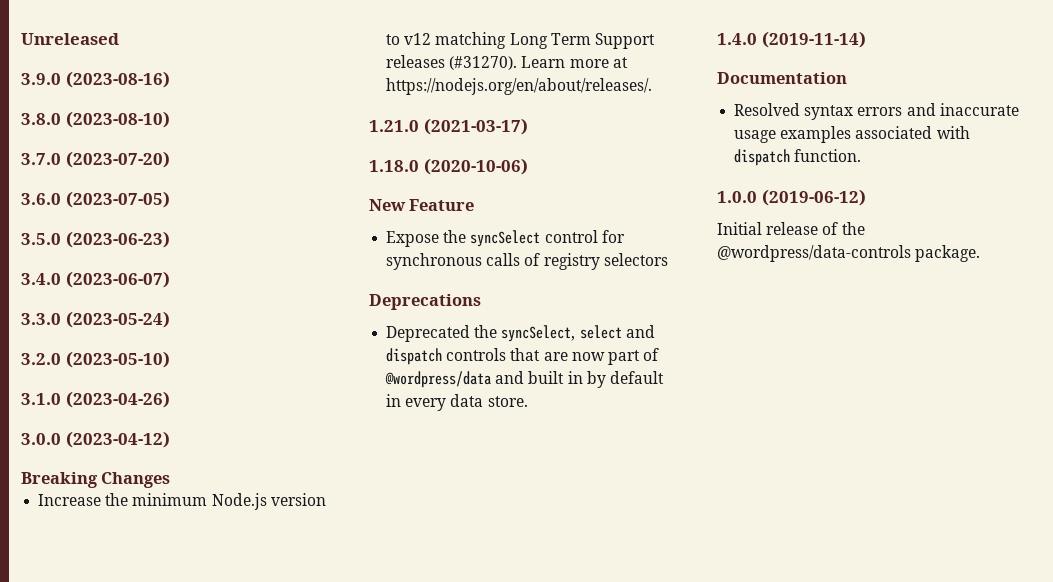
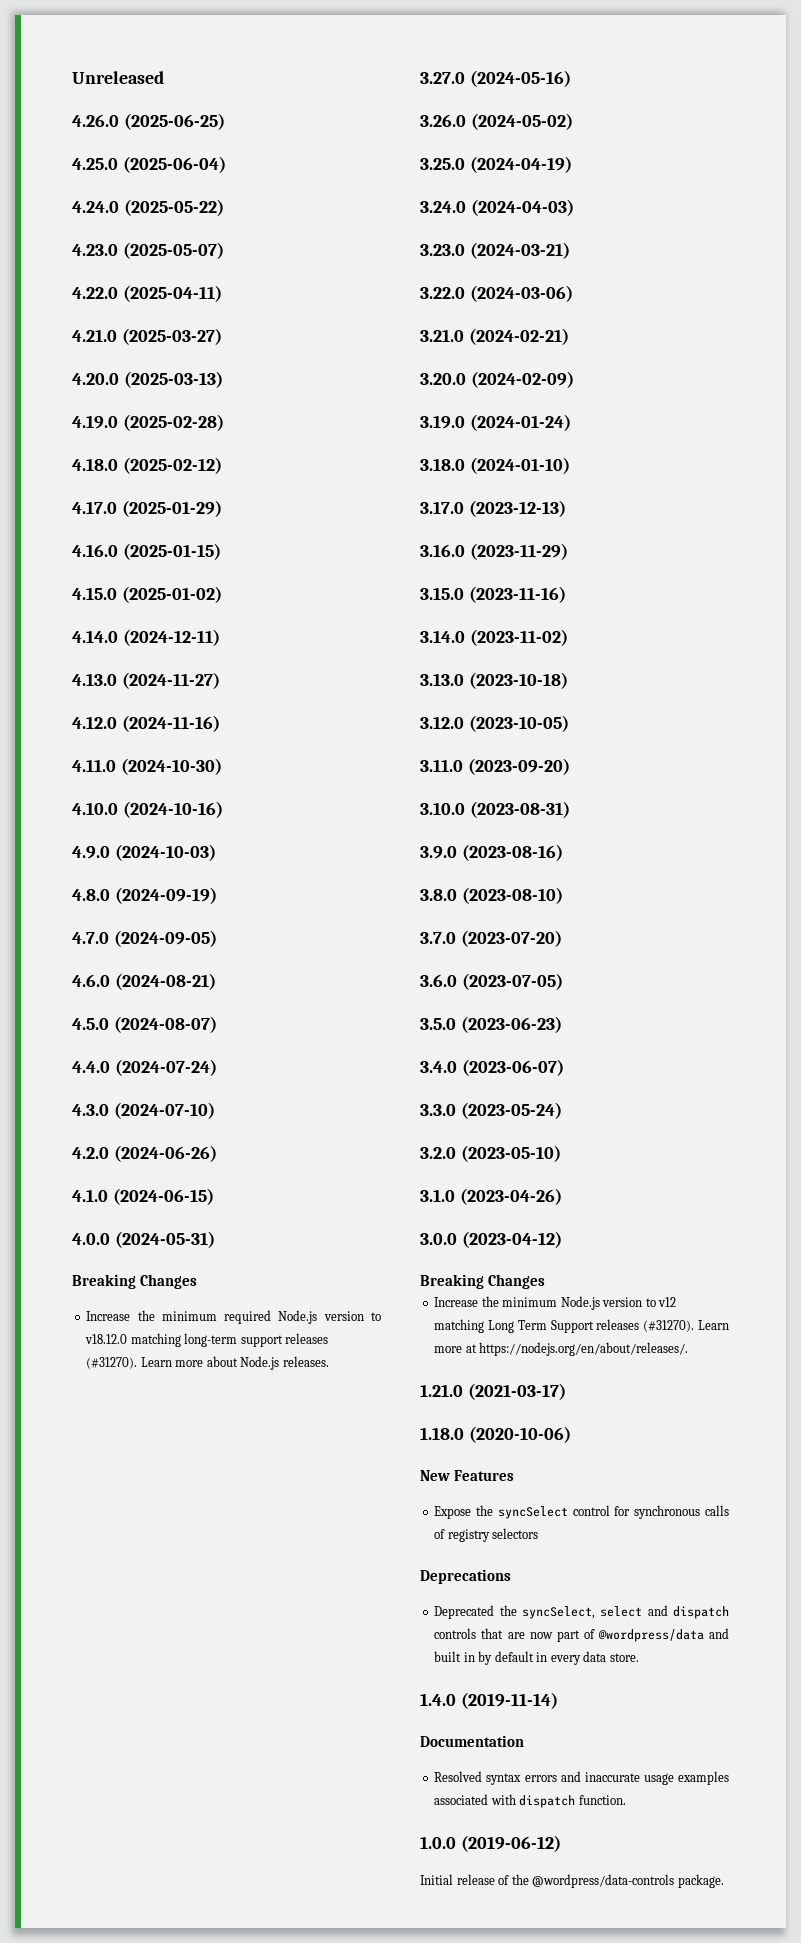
(119, 39) none -> [72,113,225,130] [72,156,226,173] [72,199,224,216] [72,242,224,259] [72,285,222,302] [72,328,222,345] [72,371,223,388] [72,414,224,431] [72,457,222,474] [72,500,222,517] [72,543,221,560] [72,586,222,603] [72,629,220,646] [72,672,220,689] [72,715,220,732] [72,758,222,775] [72,801,223,818] [72,844,216,861] [72,887,217,904] [72,930,217,947] [72,973,216,990] [72,1016,217,1033] [72,1059,217,1076] [72,1102,215,1119] [72,1145,217,1162] [72,1188,214,1205] [72,1231,215,1248] [72,1274,198,1289] [86,1310,381,1324] [85,1333,329,1347] [86,1356,329,1370] [420,70,571,87] [420,113,573,130] [420,156,572,173] [420,199,574,216] [420,242,570,259] [420,285,573,302] [420,328,569,345] [420,371,574,388] [420,414,571,431] [420,457,570,474] [420,500,566,517] [420,543,568,560] [420,586,566,603] [420,629,568,646] [420,672,568,689] [420,715,569,732] [420,758,570,775] [420,801,570,818] // 4.26.0 (2025-06-25) // 4.25.0 (2025-06-04) // 4.24.0 (2025-05-22) // 4.23.0 (2025-05-07) // 4.22.0 (2025-04-11) // 4.21.0 (2025-03-27) // 4.20.0 (2025-03-13) // 4.19.0 (2025-02-28) // 4.18.0 (2025-02-12) // 4.17.0 (2025-01-29) // 4.16.0 (2025-01-15) // 4.15.0 (2025-01-02) // 4.14.0 (2024-12-11) // 4.13.0 (2024-11-27) // 4.12.0 (2024-11-16) // 4.11.0 (2024-10-30) // 4.10.0 (2024-10-16) // 4.9.0 (2024-10-03) // 4.8.0 (2024-09-19) // 4.7.0 (2024-09-05) // 4.6.0 (2024-08-21) // 4.5.0 (2024-08-07) // 4.4.0 (2024-07-24) // 4.3.0 (2024-07-10) // 4.2.0 (2024-06-26) // 4.1.0 (2024-06-15) // 4.0.0 (2024-05-31) // Breaking Changes // Increase the minimum required Node.js version to v18.12.0 matching long-term support releases (#31270). Learn more about Node.js releases. // 3.27.0 (2024-05-16) // 3.26.0 (2024-05-02) // 3.25.0 (2024-04-19) // 3.24.0 (2024-04-03) // 3.23.0 (2024-03-21) // 3.22.0 (2024-03-06) // 3.21.0 (2024-02-21) // 3.20.0 (2024-02-09) // 3.19.0 (2024-01-24) // 3.18.0 (2024-01-10) // 3.17.0 (2023-12-13) // 3.16.0 (2023-11-29) // 3.15.0 (2023-11-16) // 3.14.0 (2023-11-02) // 3.13.0 (2023-10-18) // 3.12.0 (2023-10-05) // 3.11.0 (2023-09-20) // 3.10.0 (2023-08-31)
[409,199,475,211] Feature -> [454,1470,515,1481] Features

